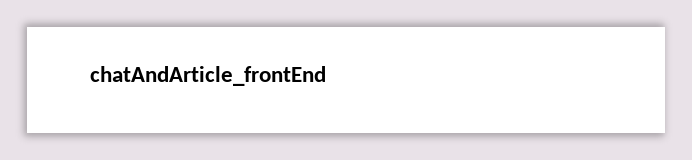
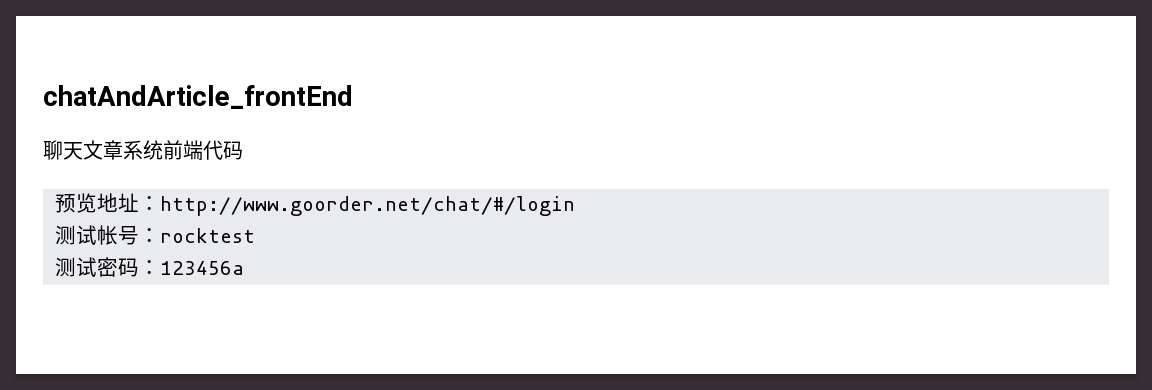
(326, 76) none -> [43,140,243,160] [55,193,575,216] [55,225,255,245] [55,257,244,277] // 聊天文章系统前端代码 // 预览地址：http://www.goorder.net/chat/#/login // 测试帐号：rocktest // 测试密码：123456a

